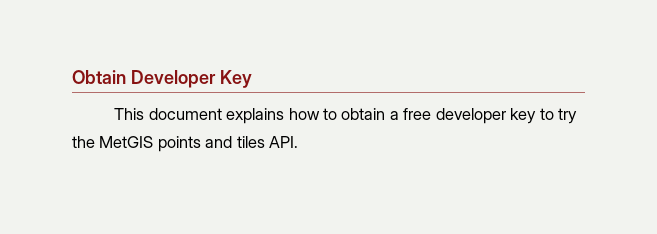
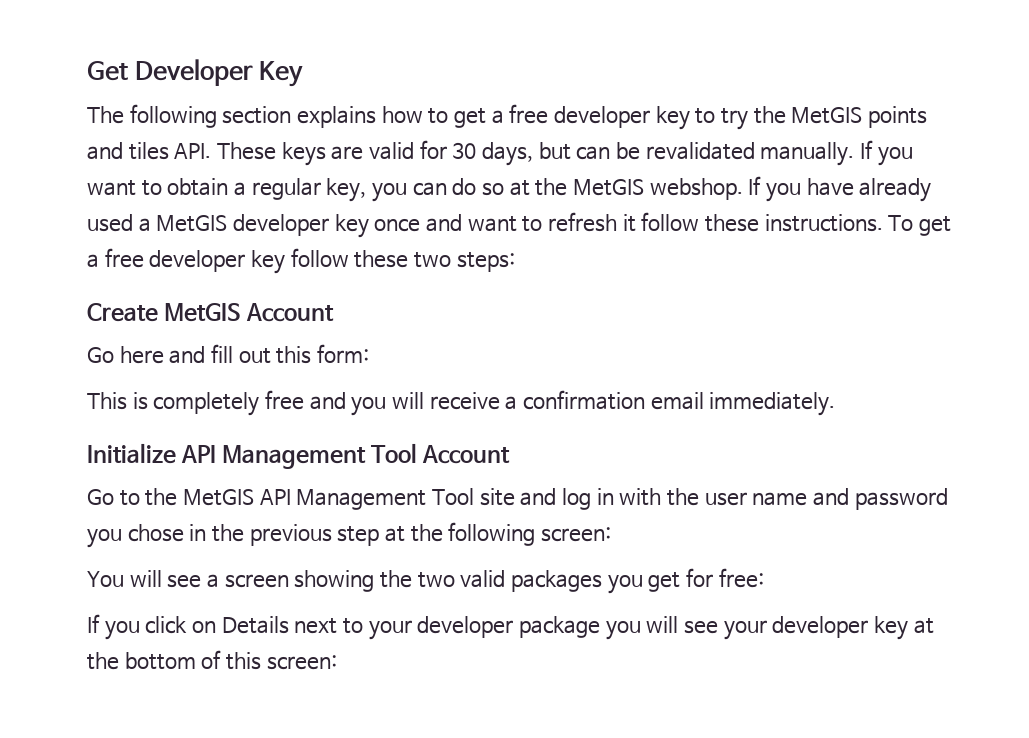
[72,70,126,84] Obtain -> [87,61,128,81] Get
[114,108,222,120] This document -> [87,104,292,128] The following section
[341,108,386,120] obtain -> [454,108,487,128] get
(299, 142) none -> [216,140,913,166] [87,176,932,202] [87,212,951,238] [87,248,515,274] [87,303,335,322] [87,344,369,364] [87,390,836,416] [87,443,511,469] [87,488,948,510] [87,522,611,548] [87,568,764,594] [87,614,934,640] [87,650,337,670] These keys are valid for 30 days, but can be revalidated manually. If you want to obtain a regular key, you can do so at the MetGIS webshop. If you have already used a MetGIS developer key once and want to refresh it follow these instructions. To get a free developer key follow these two steps: // Create MetGIS Account // Go here and fill out this form: // This is completely free and you will receive a confirmation email immediately. // Initialize API Management Tool Account // Go to the MetGIS API Management Tool site and log in with the user name and password you chose in the previous step at the following screen: // You will see a screen showing the two valid packages you get for free: // If you click on Details next to your developer package you will see your developer key at the bottom of this screen:

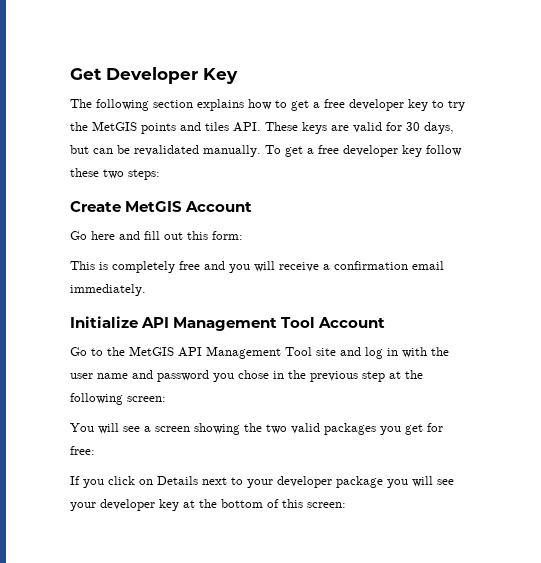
[859,140,913,166] [87,176,932,202] [87,212,883,238] If you want to obtain a regular key, you can do so at the MetGIS webshop. If you have already used a MetGIS developer key once and want to refresh it follow these instructions. -> (261, 151) none

